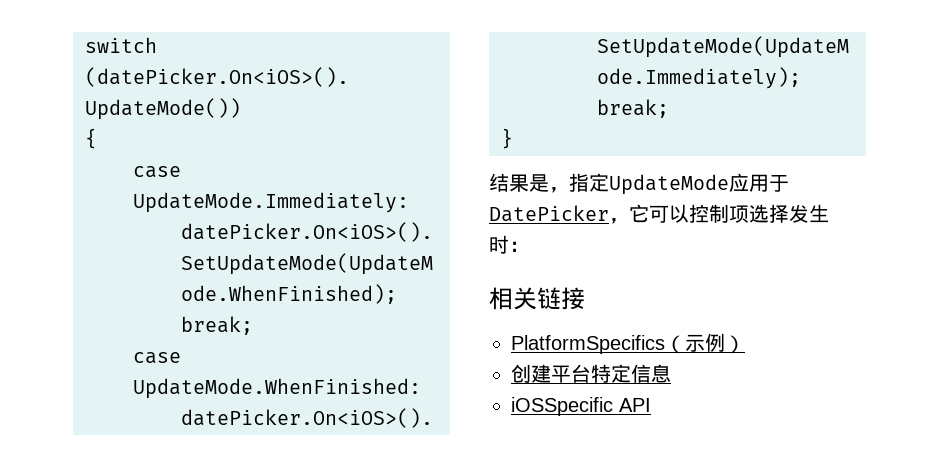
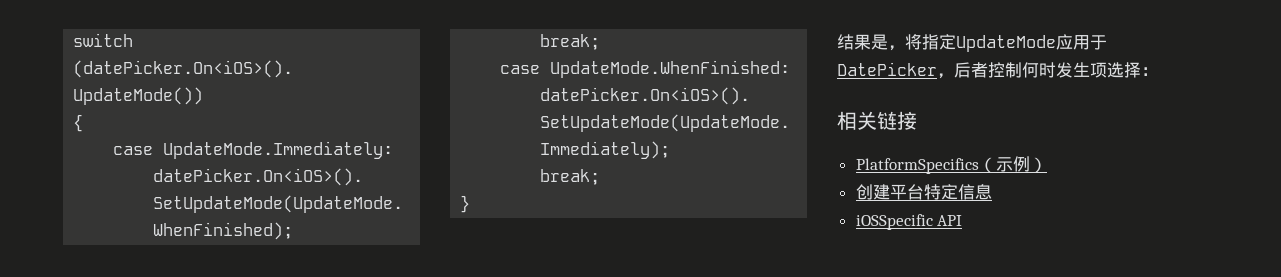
(569, 190) none -> [905,34,922,50] 将
[629,204,829,223] [489,235,509,254] 它可以控制项选择发生时 -> [954,62,1141,78] 后者控制何时发生项选择

